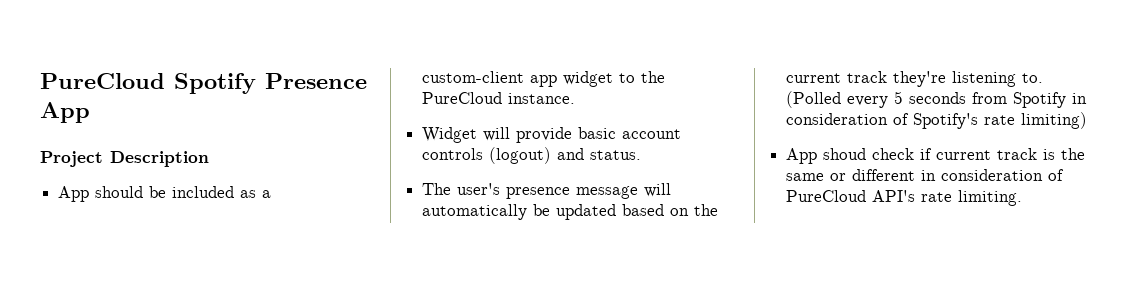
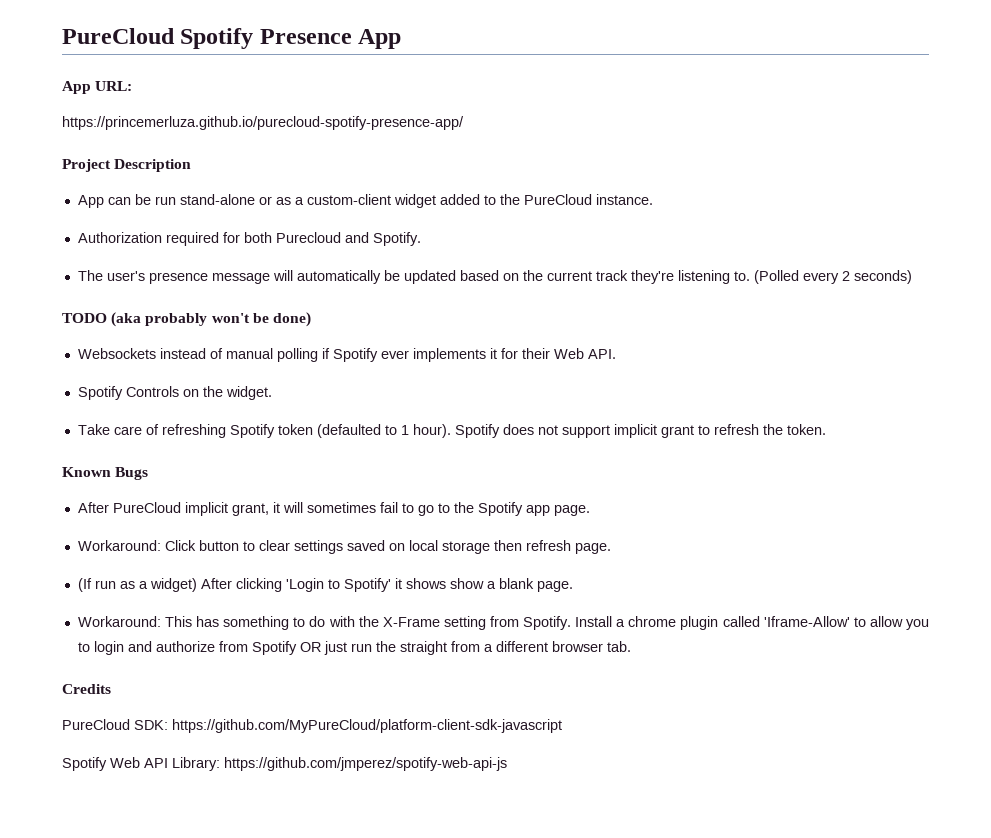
(90, 112) none -> [62,81,133,94] [62,116,464,130] // App URL: // https://princemerluza.github.io/purecloud-spotify-presence-app/
[95,186,235,198] should be included -> [107,194,272,205] can be run stand-alone or
[530,71,614,87] app widget -> [393,194,480,208] widget added
[422,127,682,143] [422,147,642,164] Widget will provide basic account controls (logout) and status. -> [77,232,421,246] Authorization required for both Purecloud and Spotify.
[894,91,1088,108] [786,112,1088,129] [786,148,1086,164] [786,169,1065,181] [786,190,1023,206] 5 seconds from Spotify in consideration of Spotify's rate limiting) // App shoud check if current track is the same or different in consideration of PureCloud API's rate limiting. -> [841,270,912,284] [62,312,311,327] [77,348,616,362] [77,386,272,400] [77,424,826,438] [62,467,149,480] [77,502,590,516] [77,540,611,554] [77,578,573,592] [77,616,929,630] [77,641,631,655] [62,684,111,694] [62,719,562,733] [62,757,507,771] 2 seconds) // TODO (aka probably won't be done) // Websockets instead of manual polling if Spotify ever implements it for their Web API. // Spotify Controls on the widget. // Take care of refreshing Spotify token (defaulted to 1 hour). Spotify does not support implicit grant to refresh the token. // Known Bugs // After PureCloud implicit grant, it will sometimes fail to go to the Spotify app page. // Workaround: Click button to clear settings saved on local storage then refresh page. // (If run as a widget) After clicking 'Login to Spotify' it shows show a blank page. // Workaround: This has something to do with the X-Frame setting from Spotify. Install a chrome plugin called 'Iframe-Allow' to allow you to login and authorize from Spotify OR just run the straight from a different browser tab. // Credits // PureCloud SDK: https://github.com/MyPureCloud/platform-client-sdk-javascript // Spotify Web API Library: https://github.com/jmperez/spotify-web-api-js

